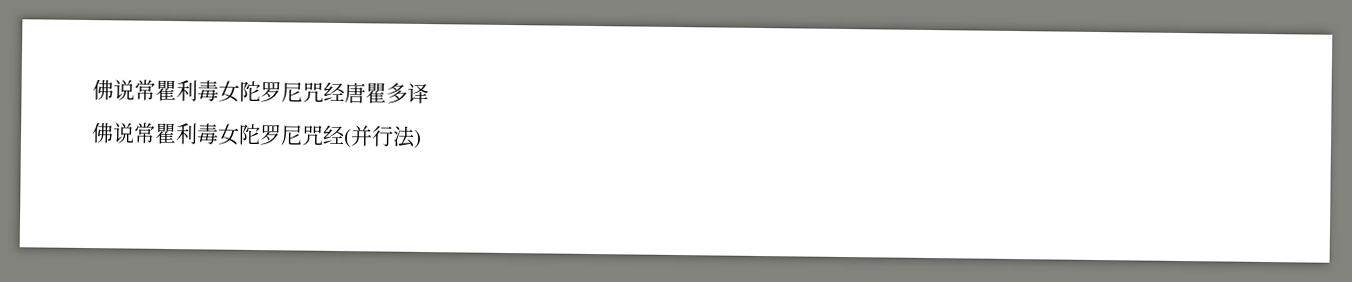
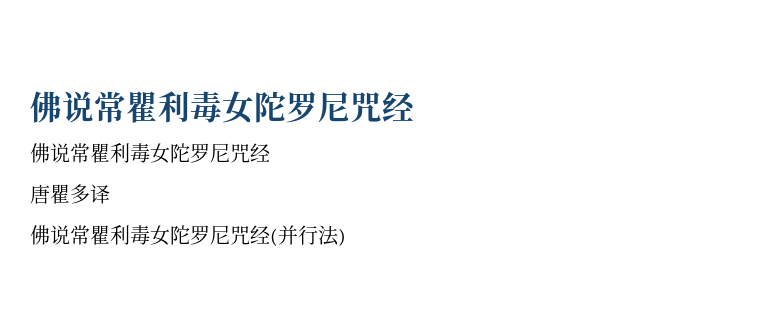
[92,79,345,103] 佛说常瞿利毒女陀罗尼咒经 -> [30,91,415,124] [30,143,270,164] 佛说常瞿利毒女陀罗尼咒经 // 佛说常瞿利毒女陀罗尼咒经 //

